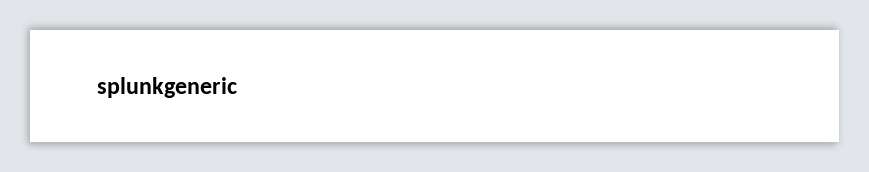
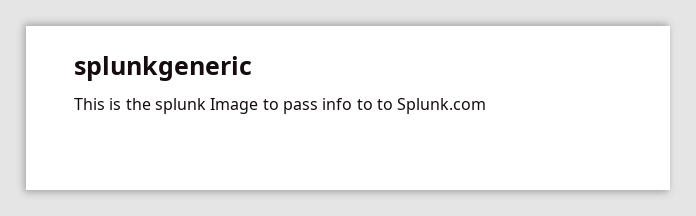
(237, 87) none -> [74,98,487,114] // This is the splunk Image to pass info to to Splunk.com

